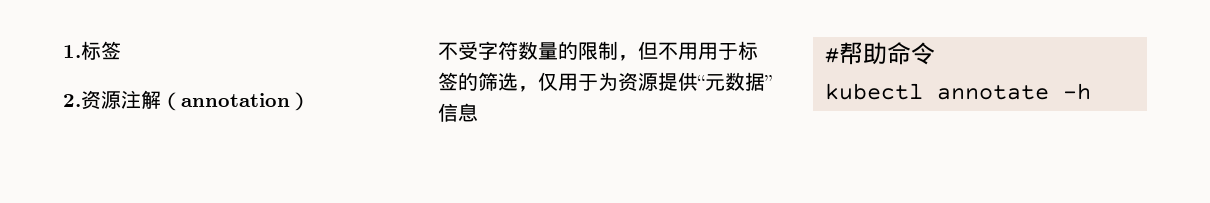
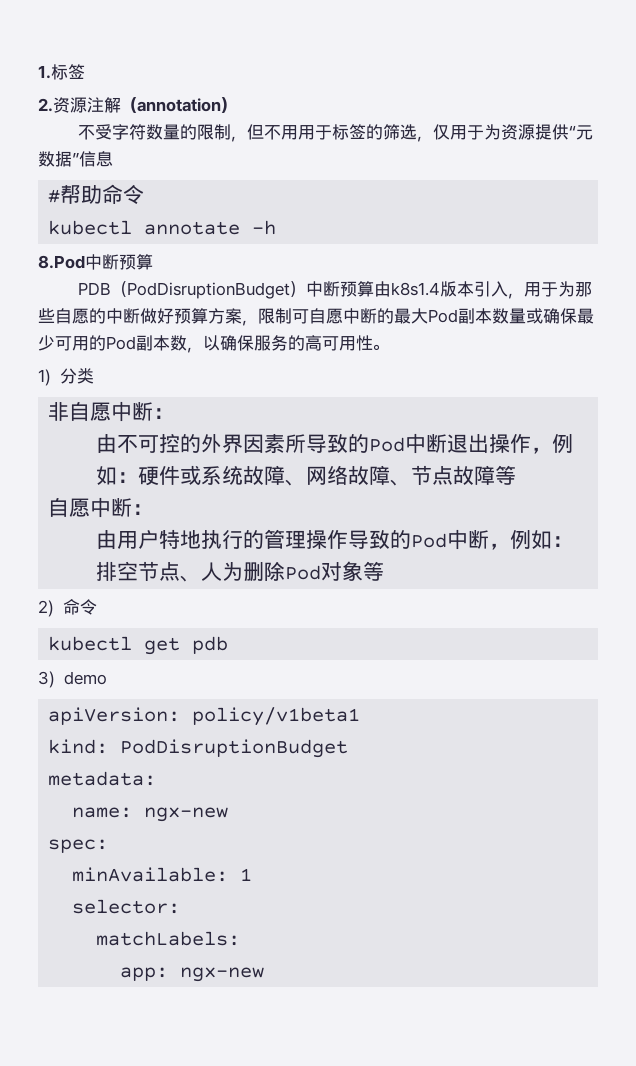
(1091, 91) none -> [38,254,153,270] [78,281,593,299] [38,308,594,326] [38,335,389,353] [38,368,94,386] [48,401,175,422] [96,433,574,454] [96,465,517,486] [48,497,154,518] [96,529,574,550] [96,561,385,582] [38,599,97,617] [48,636,229,655] [38,671,107,688] [48,707,361,726] [48,739,349,758] [48,771,157,786] [72,807,229,822] [48,839,109,853] [72,867,253,882] [72,899,181,914] [96,931,241,946] [120,967,265,982] // 8.Pod中断预算 // PDB（PodDisruptionBudget）中断预算由k8s1.4版本引入，用于为那些自愿的中断做好预算方案，限制可自愿中断的最大Pod副本数量或确保最少可用的Pod副本数，以确保服务的高可用性。 // 1)分类 // 非自愿中断： // 由不可控的外界因素所导致的Pod中断退出操作，例如：硬件或系统故障、网络故障、节点故障等 // 自愿中断： // 由用户特地执行的管理操作导致的Pod中断，例如：排空节点、人为删除Pod对象等 // 2)命令 // kubectl get pdb // 3) demo // apiVersion: policy/v1beta1 // kind: PodDisruptionBudget // metadata: // name: ngx-new // spec: // minAvailable: 1 // selector: // matchLabels: // app: ngx-new

